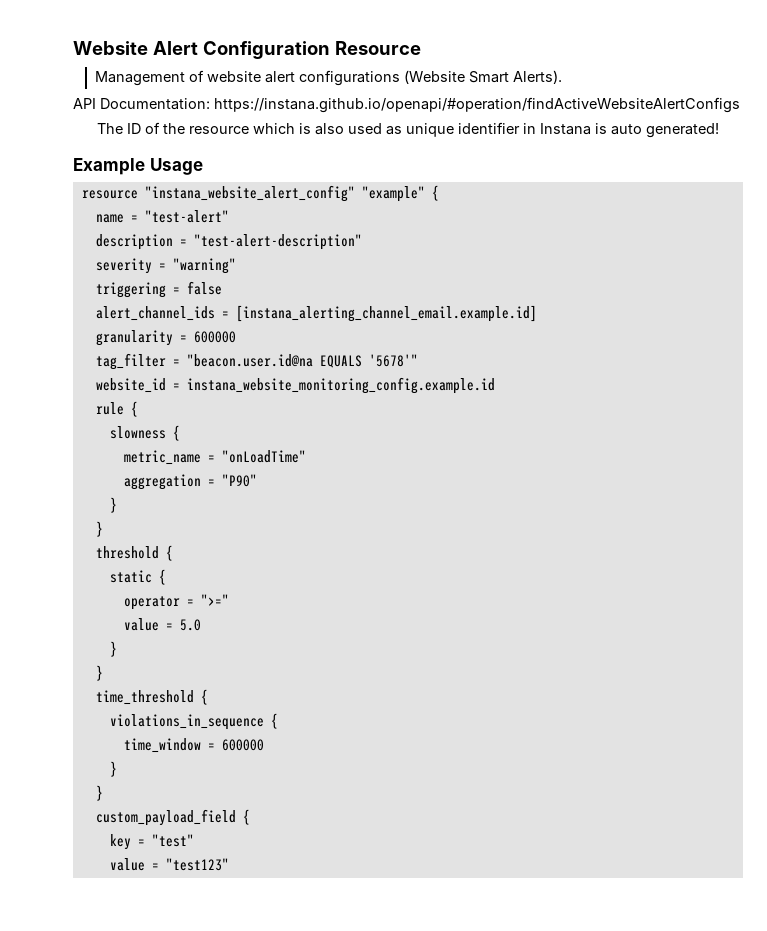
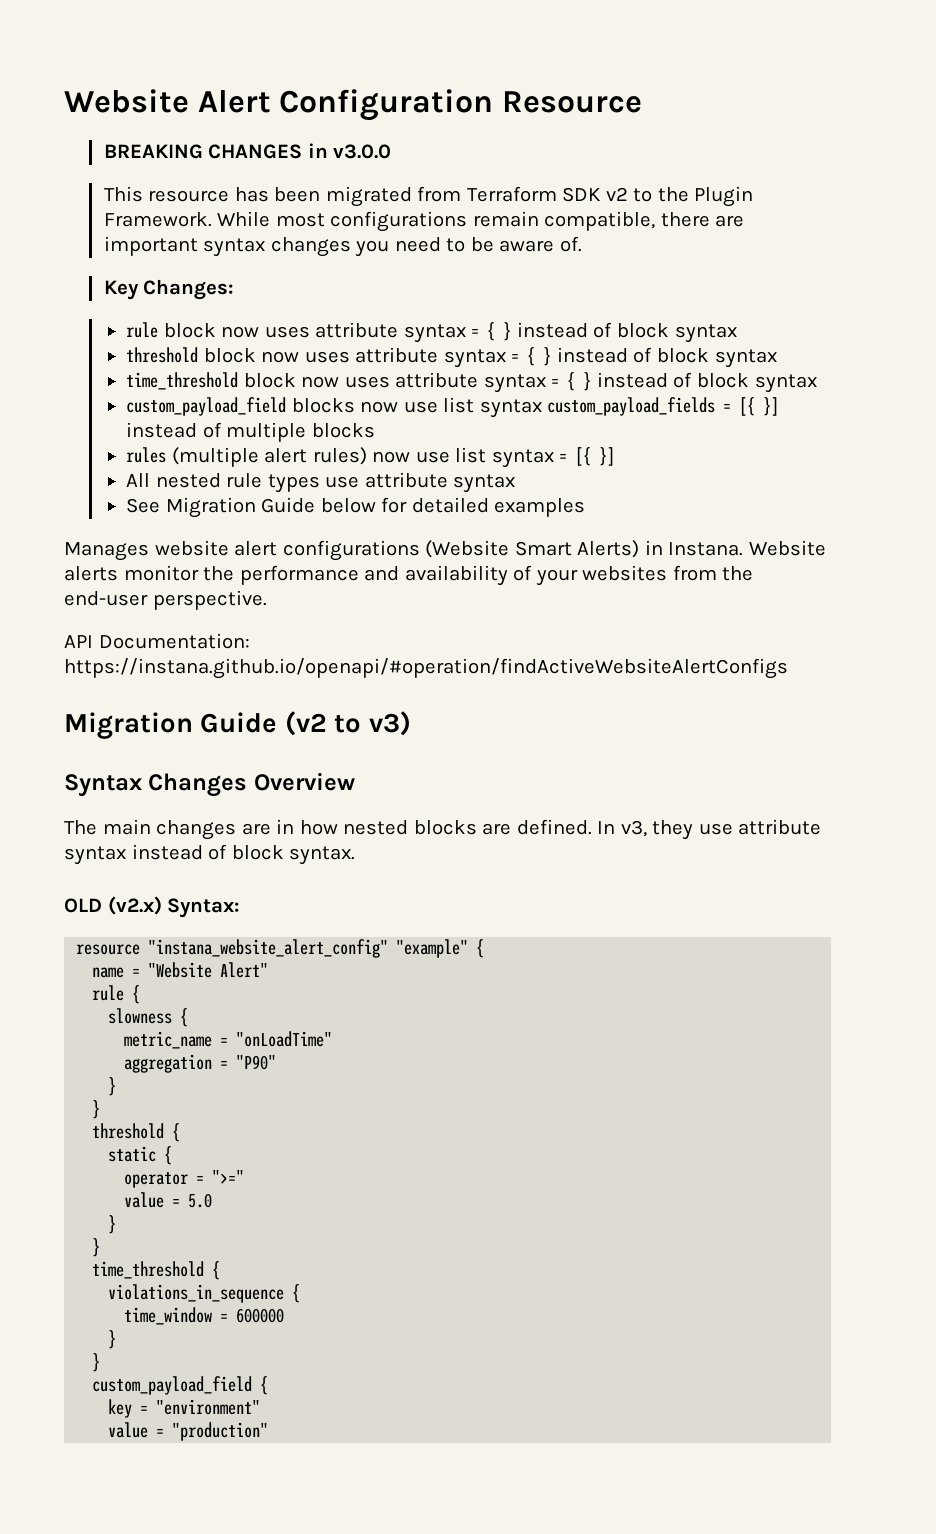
[94,70,204,86] Management of -> [103,143,392,159] [103,186,754,207] [103,211,745,232] [103,236,582,257] [103,279,235,300] [126,322,737,343] [126,347,777,368] [126,372,817,393] [126,397,780,418] [126,422,375,442] [126,447,616,468] [126,472,516,493] [126,497,586,518] [64,542,149,561] BREAKING CHANGES in v3.0.0 // This resource has been migrated from Terraform SDK v2 to the Plugin Framework. While most configurations remain compatible, there are important syntax changes you need to be aware of. // Key Changes: // rule block now uses attribute syntax = { } instead of block syntax // threshold block now uses attribute syntax = { } instead of block syntax // time_threshold block now uses attribute syntax = { } instead of block syntax // custom_payload_field blocks now use list syntax custom_payload_fields = [{ }] instead of multiple blocks // rules (multiple alert rules) now use list syntax = [{ }] // All nested rule types use attribute syntax // See Migration Guide below for detailed examples // Manages
[512,70,562,84] [73,97,740,113] [97,122,720,138] [73,158,203,175] Alerts). // API Documentation: https://instana.github.io/openapi/#operation/findActiveWebsiteAlertConfigs // The ID of the resource which is also used as unique identifier in Instana is auto generated! // Example Usage -> [577,540,826,558] [64,565,754,586] [64,590,267,610] [64,633,250,649] [64,658,788,679] [64,711,411,739] [64,772,355,797] [64,819,822,840] [64,844,356,865] [64,896,241,918] Alerts) in Instana. Website alerts monitor the performance and availability of your websites from the end-user perspective. // API Documentation: https://instana.github.io/openapi/#operation/findActiveWebsiteAlertConfigs // Migration Guide (v2 to v3) // Syntax Changes Overview // The main changes are in how nested blocks are defined. In v3, they use attribute syntax instead of block syntax. // OLD (v2.x) Syntax:
[144,210,229,223] [95,234,362,250] [95,258,236,274] [95,281,222,298] [95,305,537,322] [95,330,236,346] [95,353,418,370] [95,377,495,394] "test-alert" // description = "test-alert-description" // severity = "warning" // triggering = false // alert_channel_ids = [instana_alerting_channel_email.example.id] // granularity = 600000 // tag_filter = "beacon.user.id@na EQUALS '5678'" // website_id = instana_website_monitoring_config.example.id -> [148,962,269,978] "Website Alert"
[151,834,194,847] [109,858,229,871] "test" // value = "test123" -> [156,1399,261,1415] [108,1422,269,1441] "environment" // value = "production"

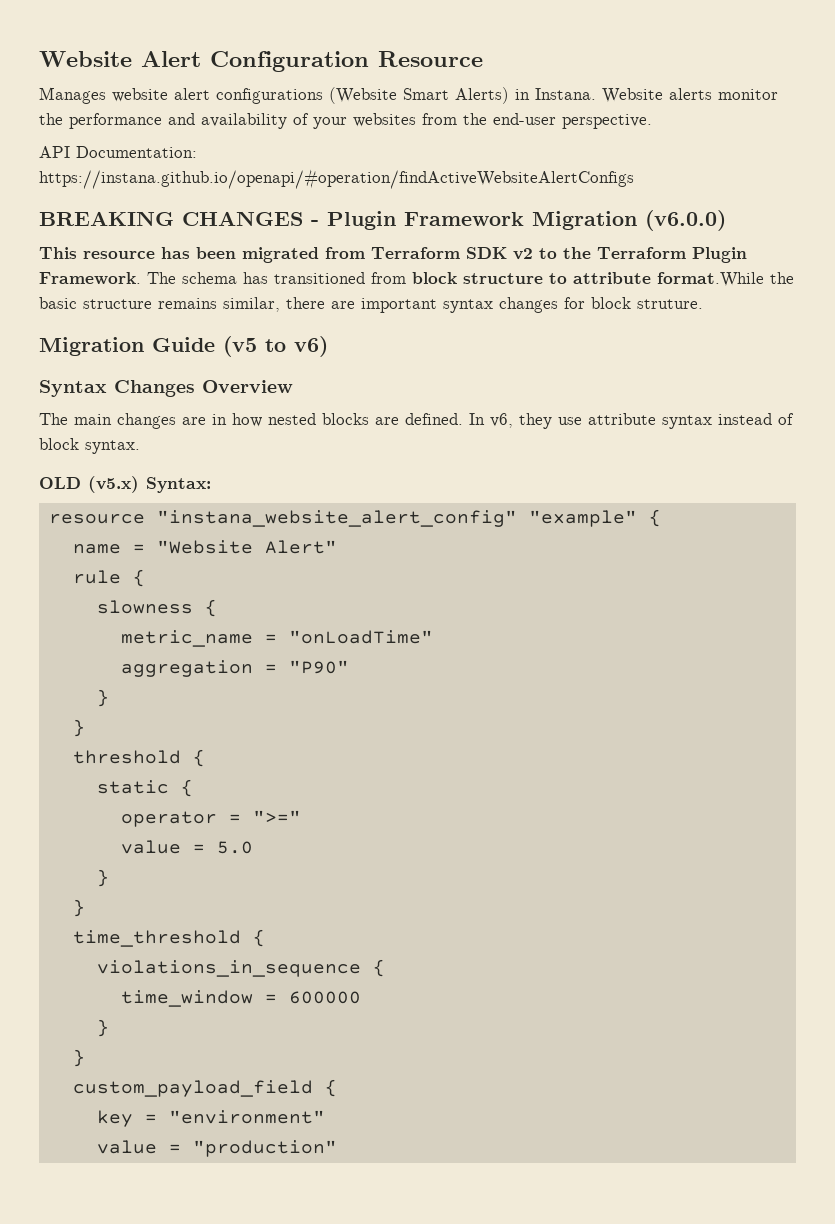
[103,143,392,159] [103,186,754,207] [103,211,745,232] [103,236,582,257] [103,279,235,300] [126,322,737,343] [126,347,777,368] [126,372,817,393] [126,397,780,418] [126,422,375,442] [126,447,616,468] [126,472,516,493] [126,497,586,518] // BREAKING CHANGES in v3.0.0 // This resource has been migrated from Terraform SDK v2 to the Plugin Framework. While most configurations remain compatible, there are important syntax changes you need to be aware of. // Key Changes: // rule block now uses attribute syntax = { } instead of block syntax // threshold block now uses attribute syntax = { } instead of block syntax // time_threshold block now uses attribute syntax = { } instead of block syntax // custom_payload_field blocks now use list syntax custom_payload_fields = [{ }] instead of multiple blocks // rules (multiple alert rules) now use list syntax = [{ }] // All nested rule types use attribute syntax // See Migration Guide below for detailed examples -> (483, 59) none
[64,711,411,739] // Migration Guide (v2 to v3) -> [39,210,726,231] [39,247,747,263] [39,272,794,287] [39,297,703,313] [39,336,328,357] // BREAKING CHANGES - Plugin Framework Migration (v6.0.0) // This resource has been migrated from Terraform SDK v2 to the Terraform Plugin Framework. The schema has transitioned from block structure to attribute format.While the basic structure remains similar, there are important syntax changes for block struture. // Migration Guide (v5 to v6)
[620,820,647,837] v3, -> [490,413,513,428] v6,
[107,896,162,915] (v2.x) -> [88,476,139,493] (v5.x)

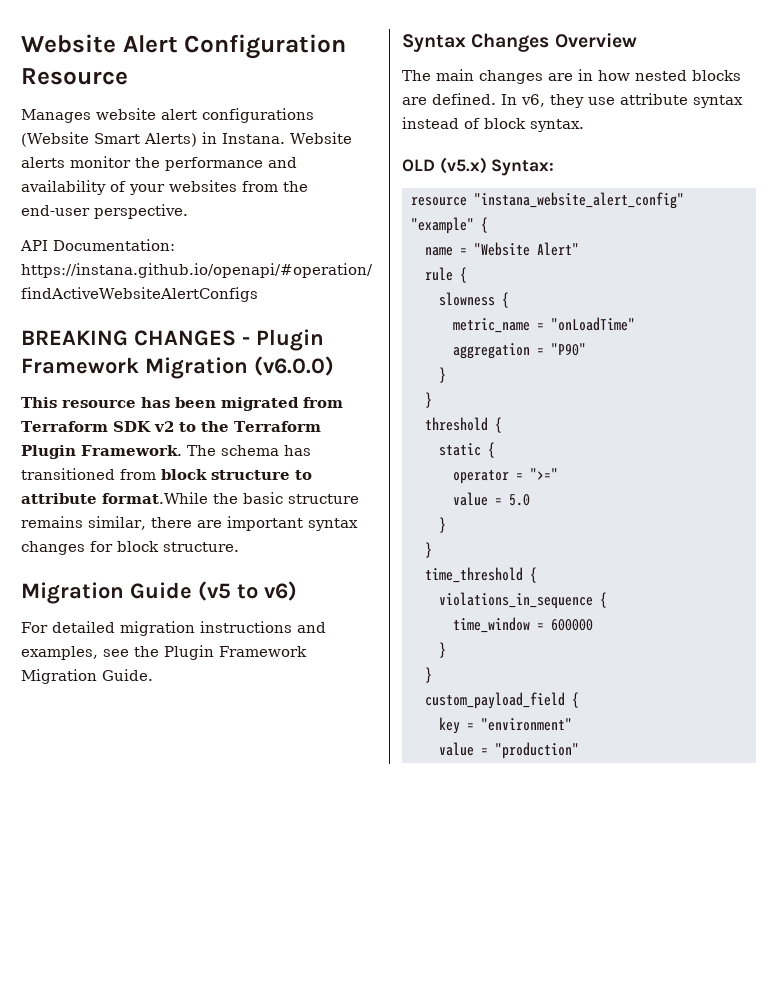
[637,299,703,309] struture. -> [163,542,239,552] structure.
(328, 346) none -> [21,621,326,636] [21,645,307,660] [21,669,153,684] // For detailed migration instructions and examples, see the Plugin Framework Migration Guide.

